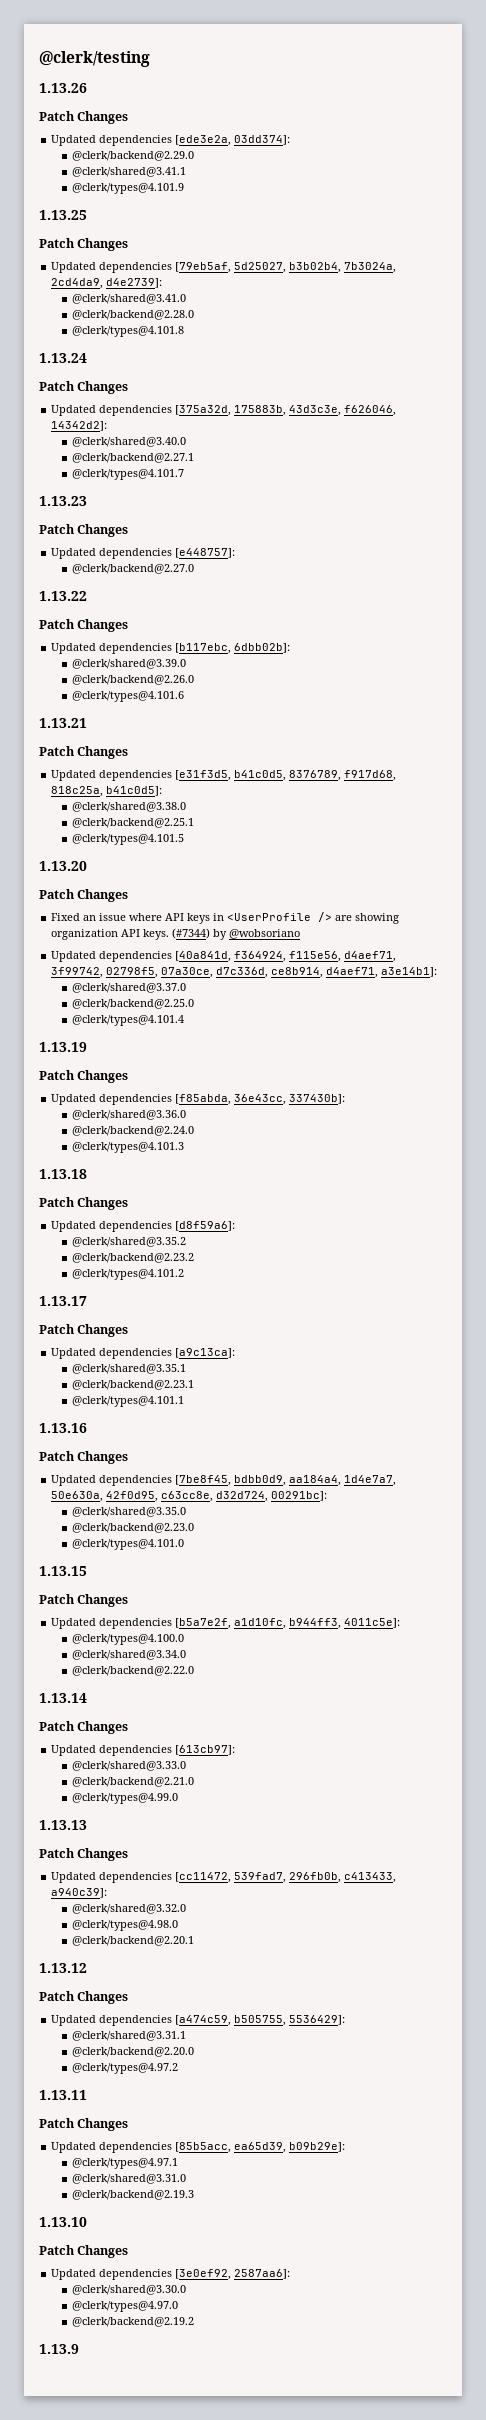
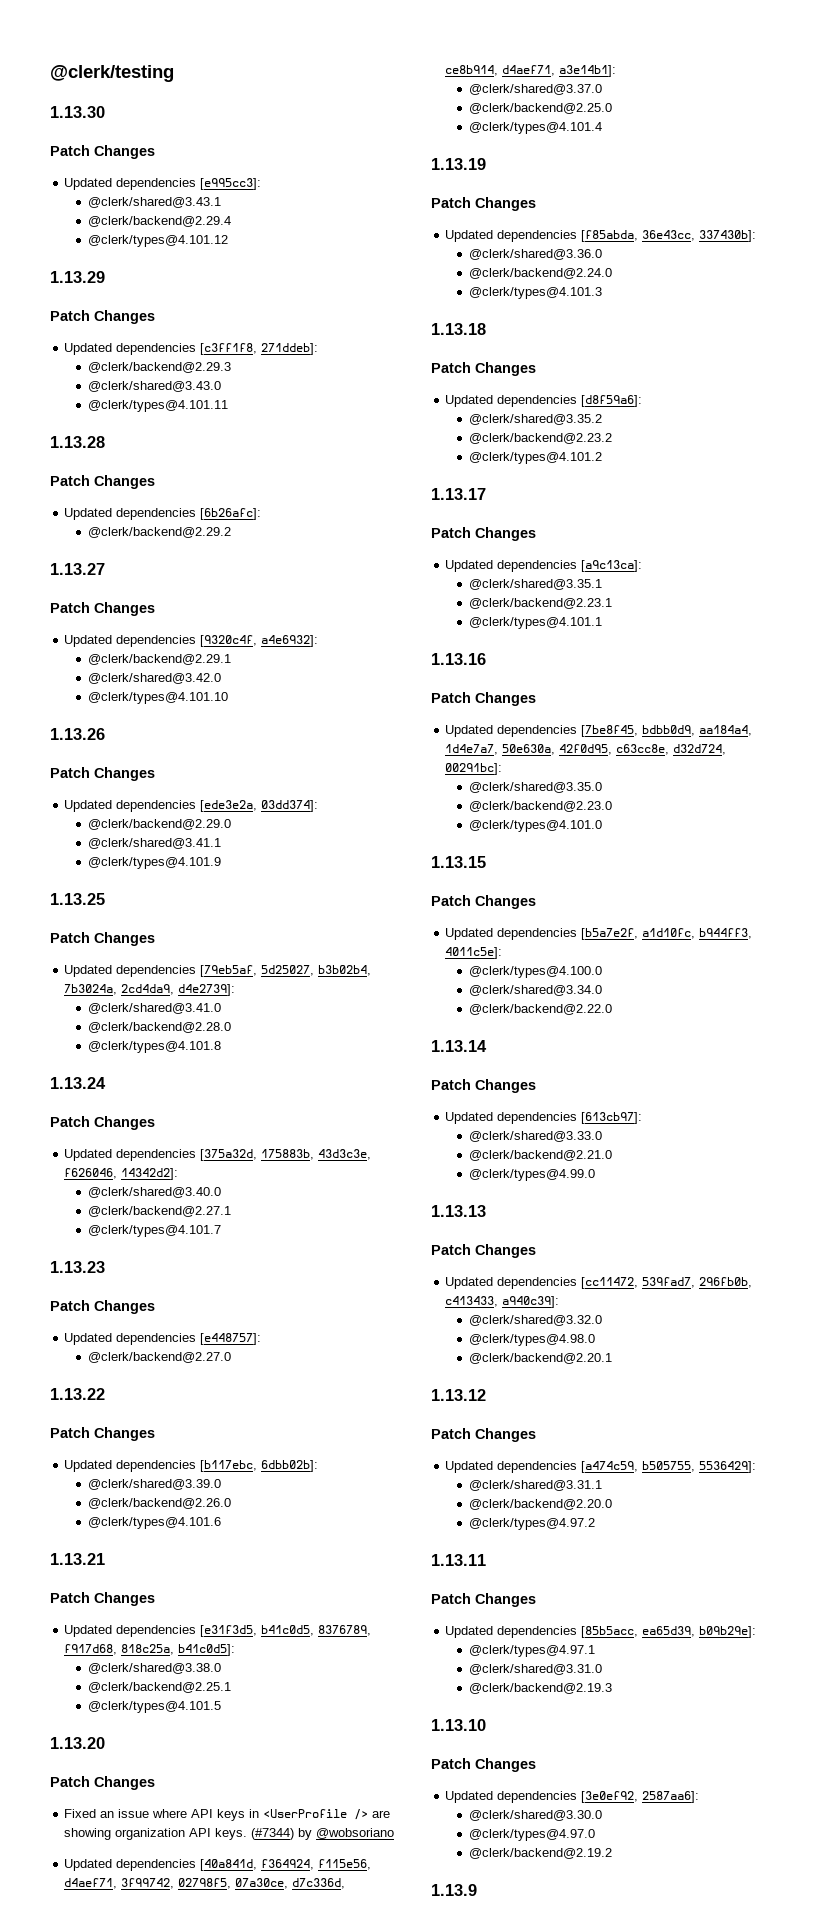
(150, 59) none -> [50,106,105,118] [50,145,155,159] [64,178,262,190] [87,197,221,208] [87,216,231,227] [87,235,228,247] [50,271,105,283] [50,310,155,324] [64,343,319,355] [87,362,231,373] [87,381,221,392] [87,400,228,412] [50,436,105,448] [50,475,155,489] [64,508,262,520] [87,527,231,538] [50,563,105,575] [50,602,155,616] [64,635,319,647] [87,654,231,665] [87,673,221,684] [87,692,228,704] // 1.13.30 // Patch Changes // Updated dependencies [e995cc3]: // @clerk/shared@3.43.1 // @clerk/backend@2.29.4 // @clerk/types@4.101.12 // 1.13.29 // Patch Changes // Updated dependencies [c3ff1f8, 271ddeb]: // @clerk/backend@2.29.3 // @clerk/shared@3.43.0 // @clerk/types@4.101.11 // 1.13.28 // Patch Changes // Updated dependencies [6b26afc]: // @clerk/backend@2.29.2 // 1.13.27 // Patch Changes // Updated dependencies [9320c4f, a4e6932]: // @clerk/backend@2.29.1 // @clerk/shared@3.42.0 // @clerk/types@4.101.10

